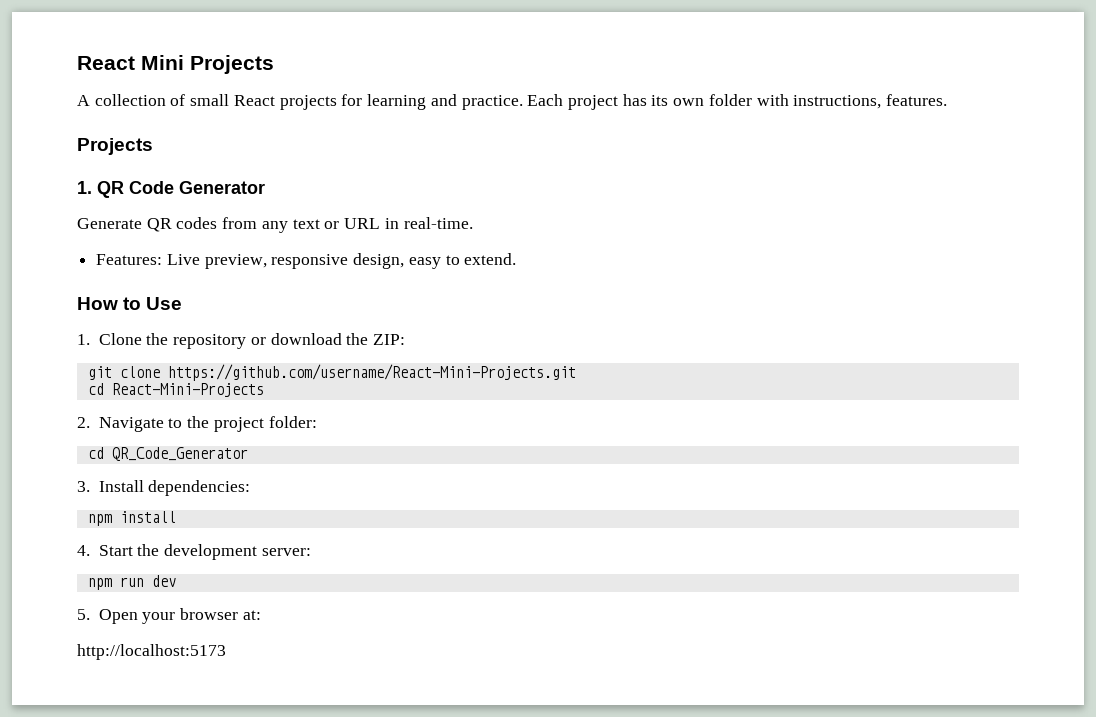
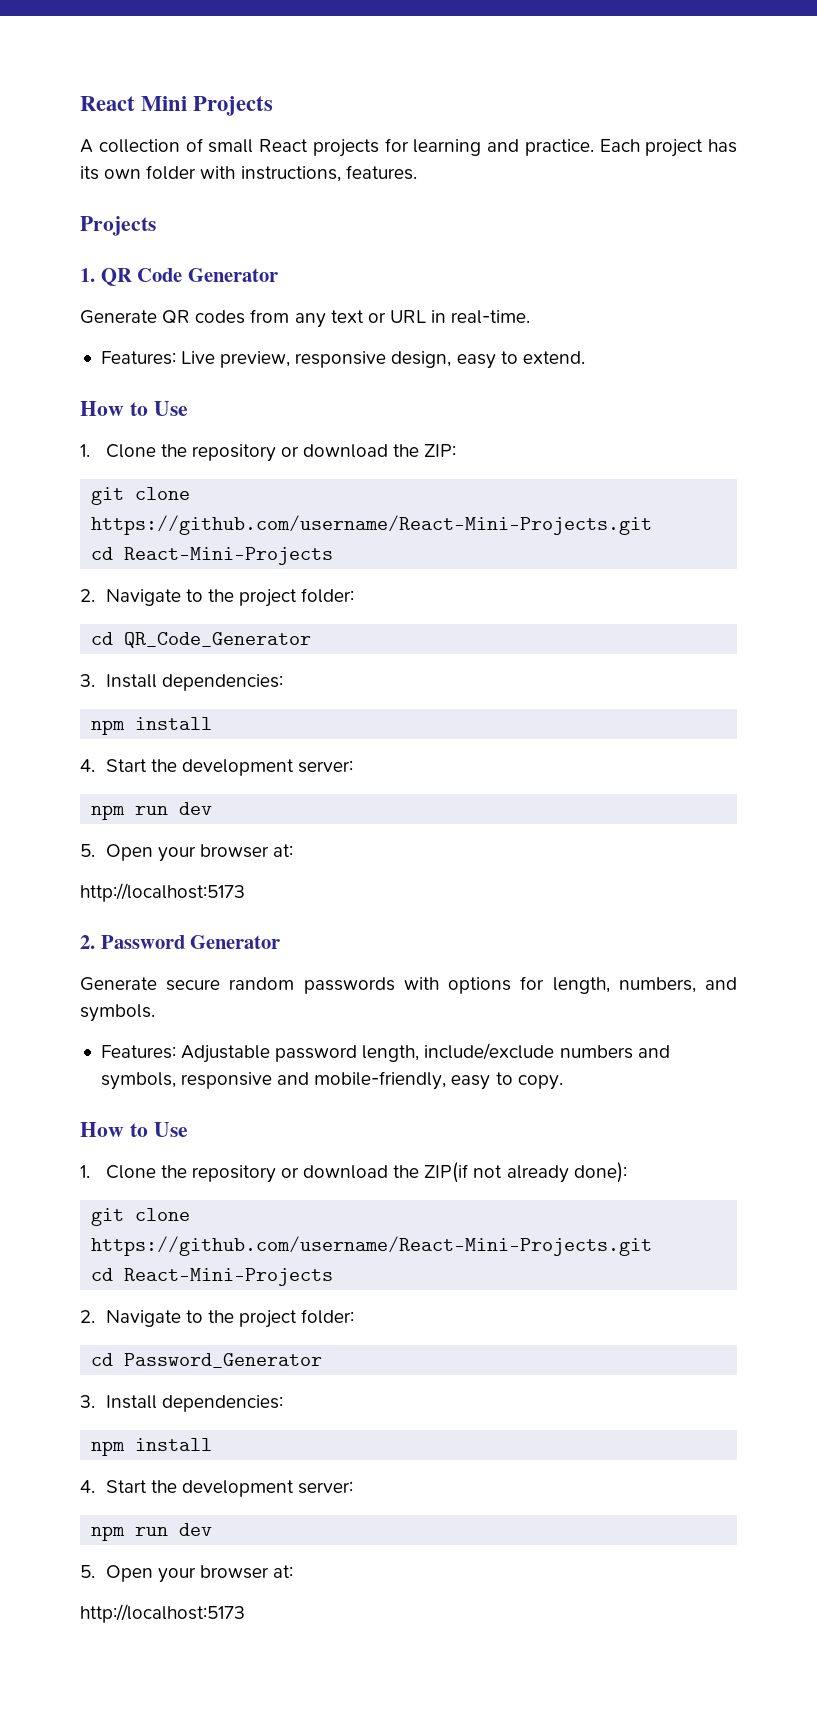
(226, 652) none -> [80,935,281,949] [80,976,737,994] [80,1004,155,1022] [100,1043,670,1063] [100,1071,563,1090] [80,1122,188,1137] [80,1162,627,1183] [91,1208,191,1226] [91,1236,653,1256] [91,1268,334,1286] [80,1309,355,1328] [91,1353,323,1368] [80,1395,283,1412] [91,1438,213,1456] [80,1480,353,1497] [91,1523,213,1541] [80,1565,293,1583] [80,1604,245,1623] // 2. Password Generator // Generate secure random passwords with options for length, numbers, and symbols. // Features: Adjustable password length, include/exclude numbers and symbols, responsive and mobile-friendly, easy to copy. // How to Use // 1. Clone the repository or download the ZIP(if not already done): // git clone https://github.com/username/React-Mini-Projects.git // cd React-Mini-Projects // 2. Navigate to the project folder: // cd Password_Generator // 3. Install dependencies: // npm install // 4. Start the development server: // npm run dev // 5. Open your browser at: // http://localhost:5173

